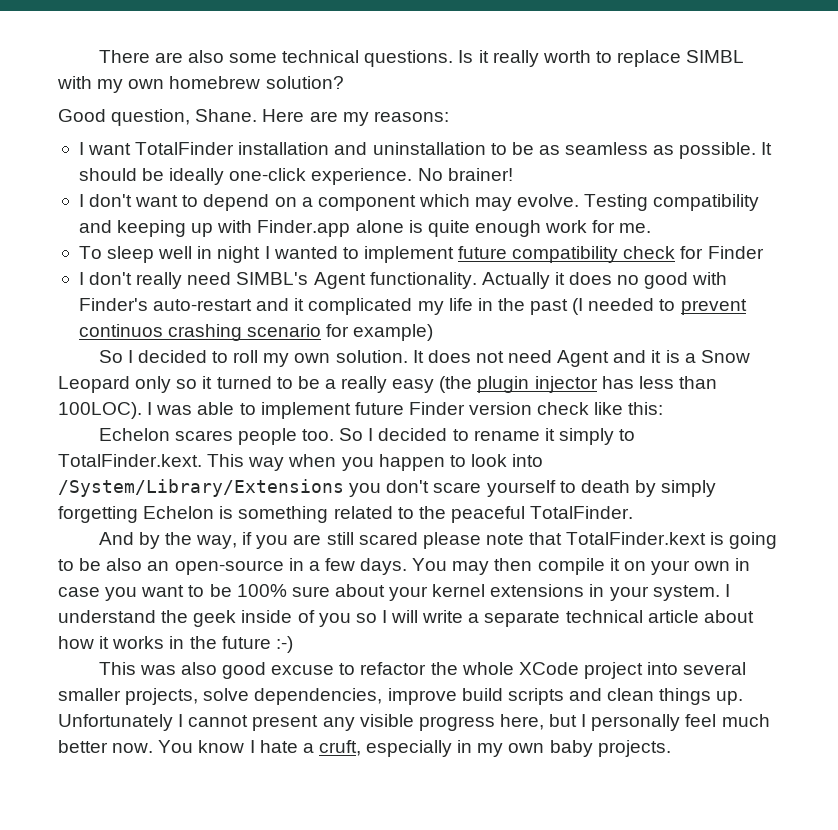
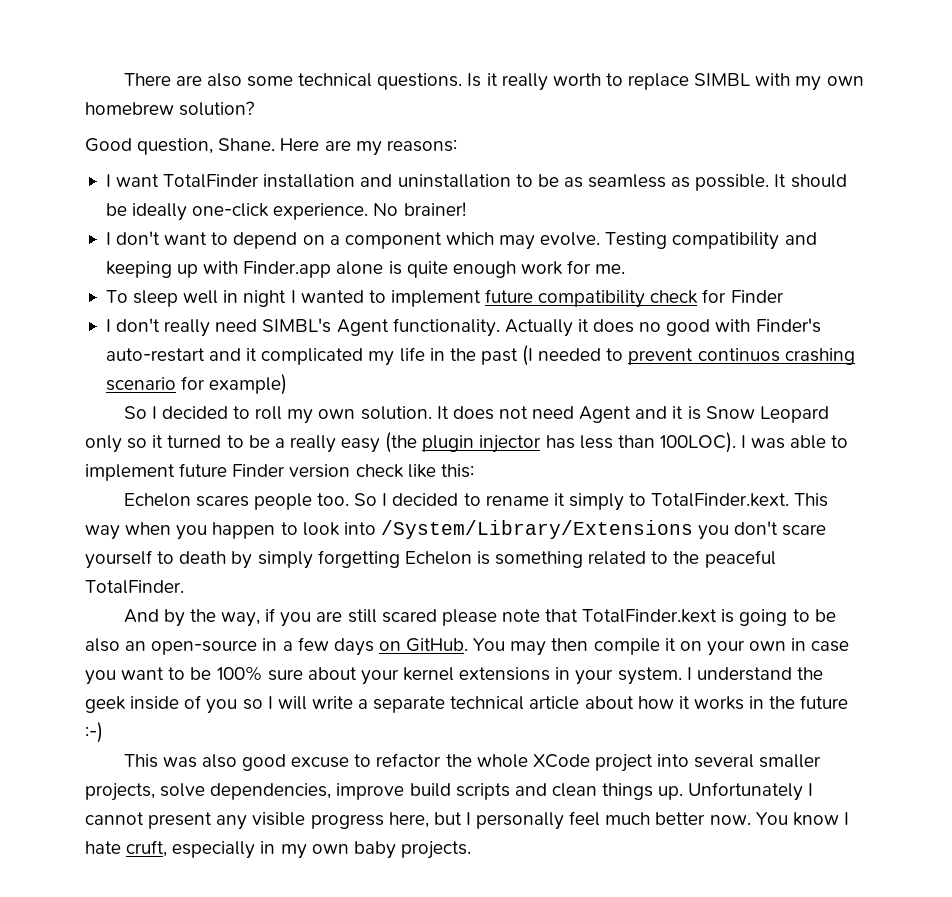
[684,353,696,363] a -> (701, 413) none
[360,558,408,575] days. -> [333,638,469,656] days on GitHub.
[302,743,314,753] a -> (121, 847) none

